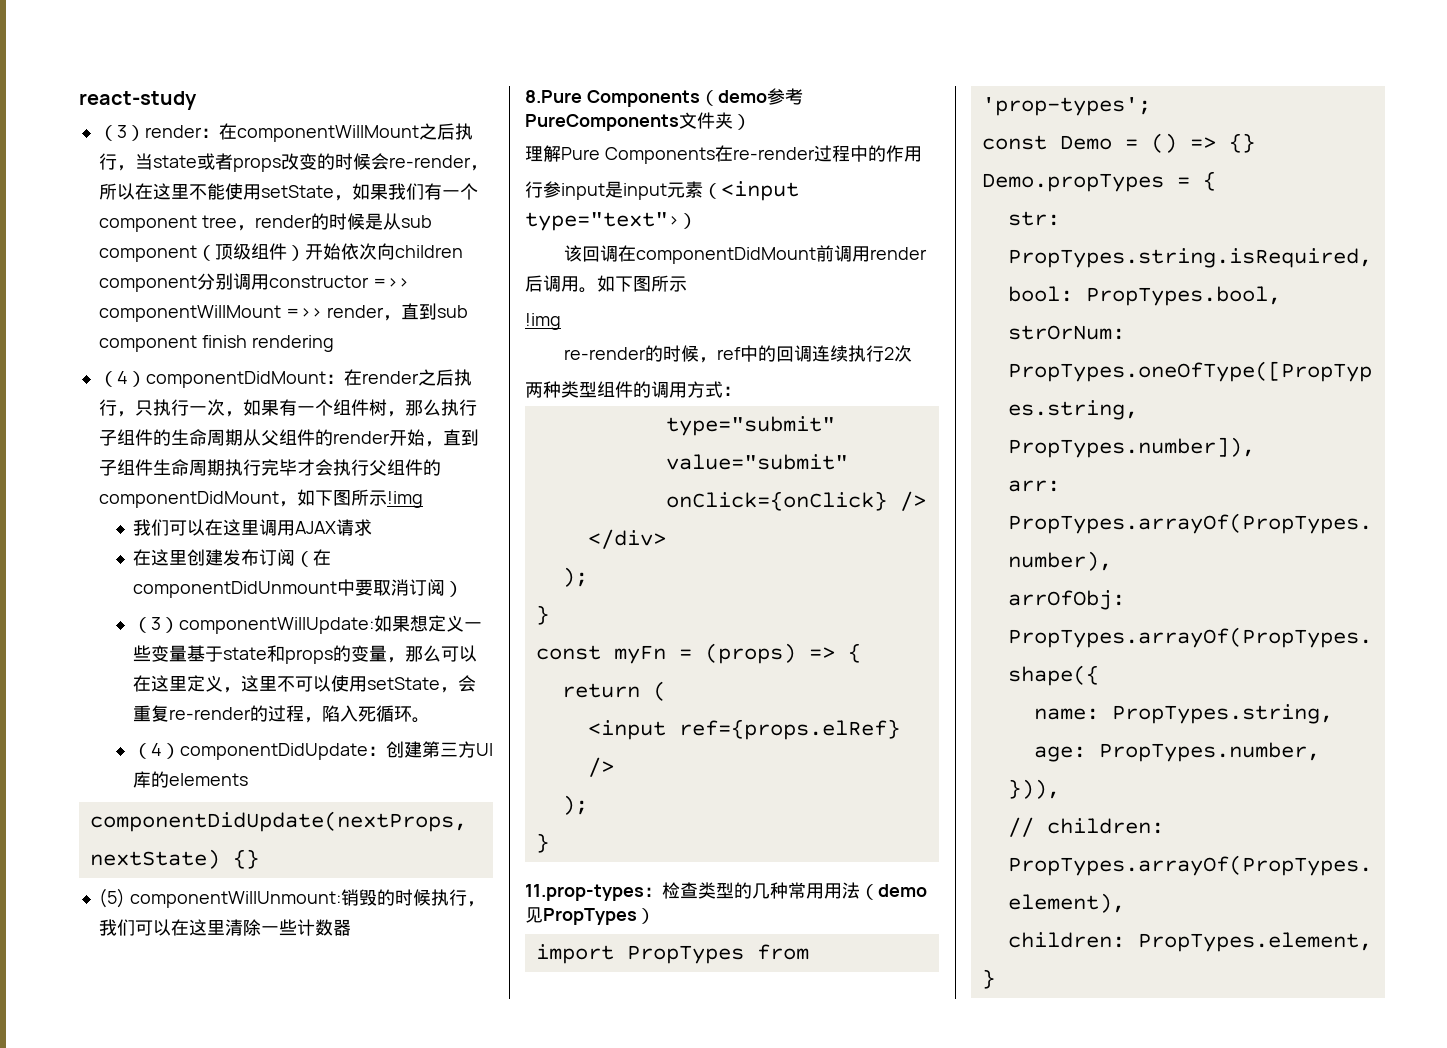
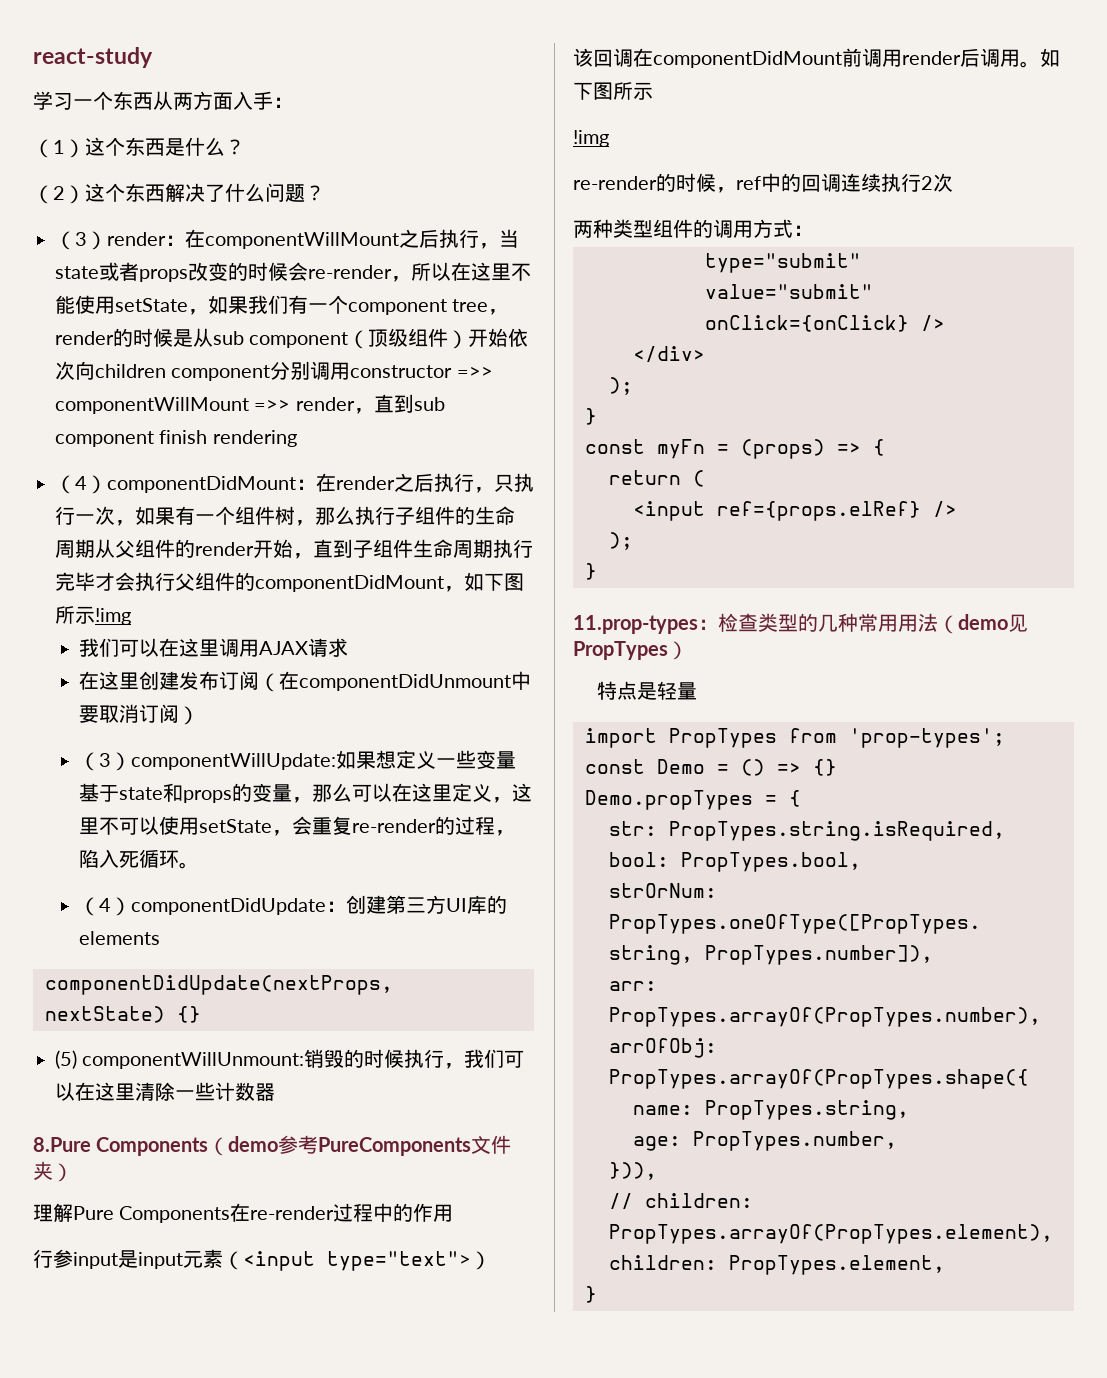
(197, 100) none -> [33,91,293,110] [33,137,245,158] [33,183,325,204] // 学习一个东西从两方面入手： // （1）这个东西是什么？ // （2）这个东西解决了什么问题？
(655, 916) none -> [597,681,698,700] // 特点是轻量

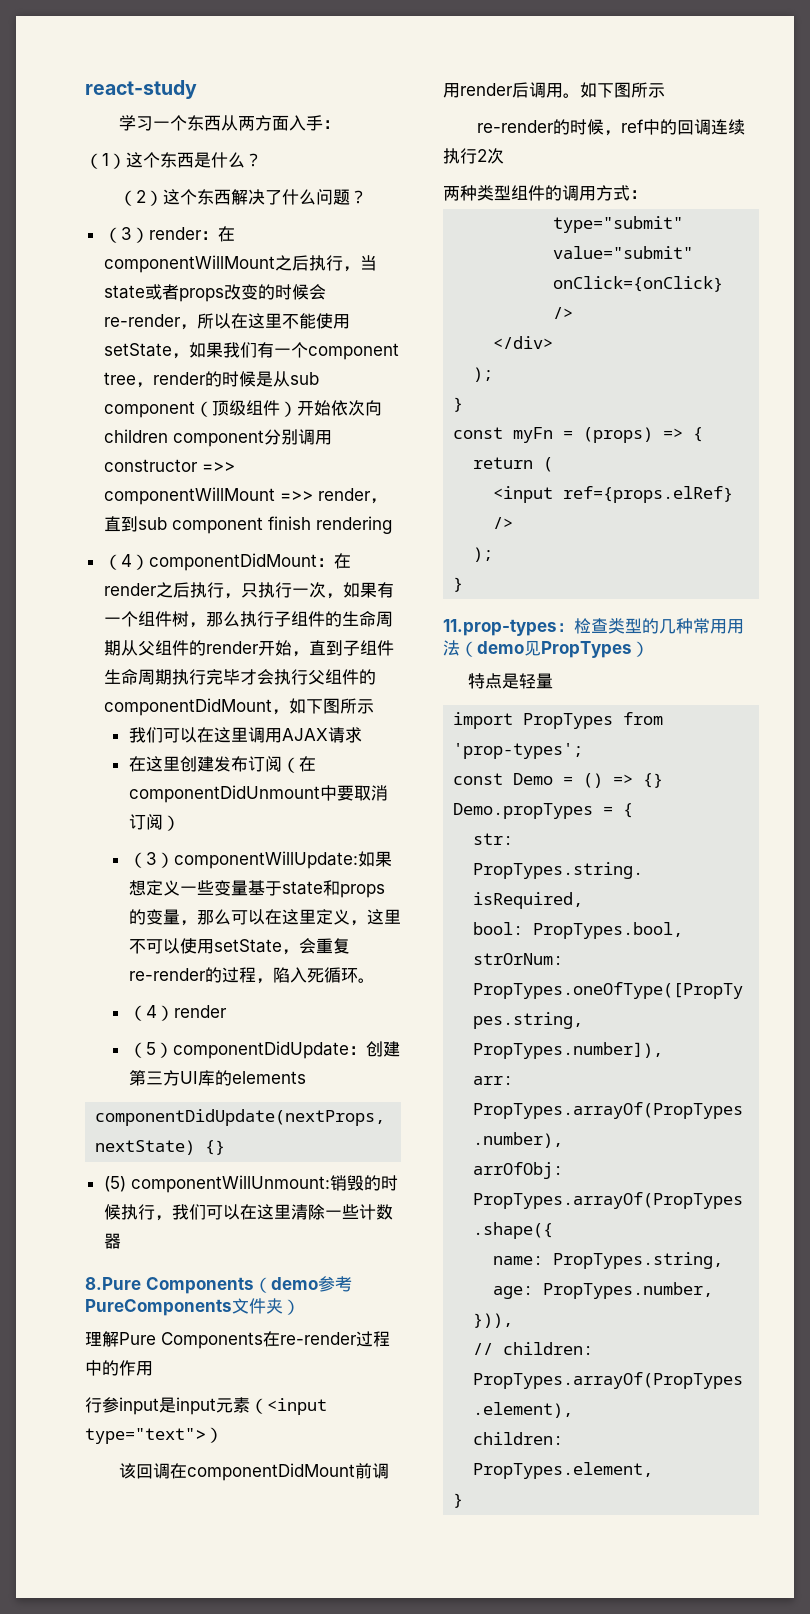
[95,608,131,625] !img -> (374, 706) none
(132, 906) none -> [173,1005,227,1018] [128,1042,173,1058] render // （5）
[573,130,609,147] // !img -> (665, 90) none

